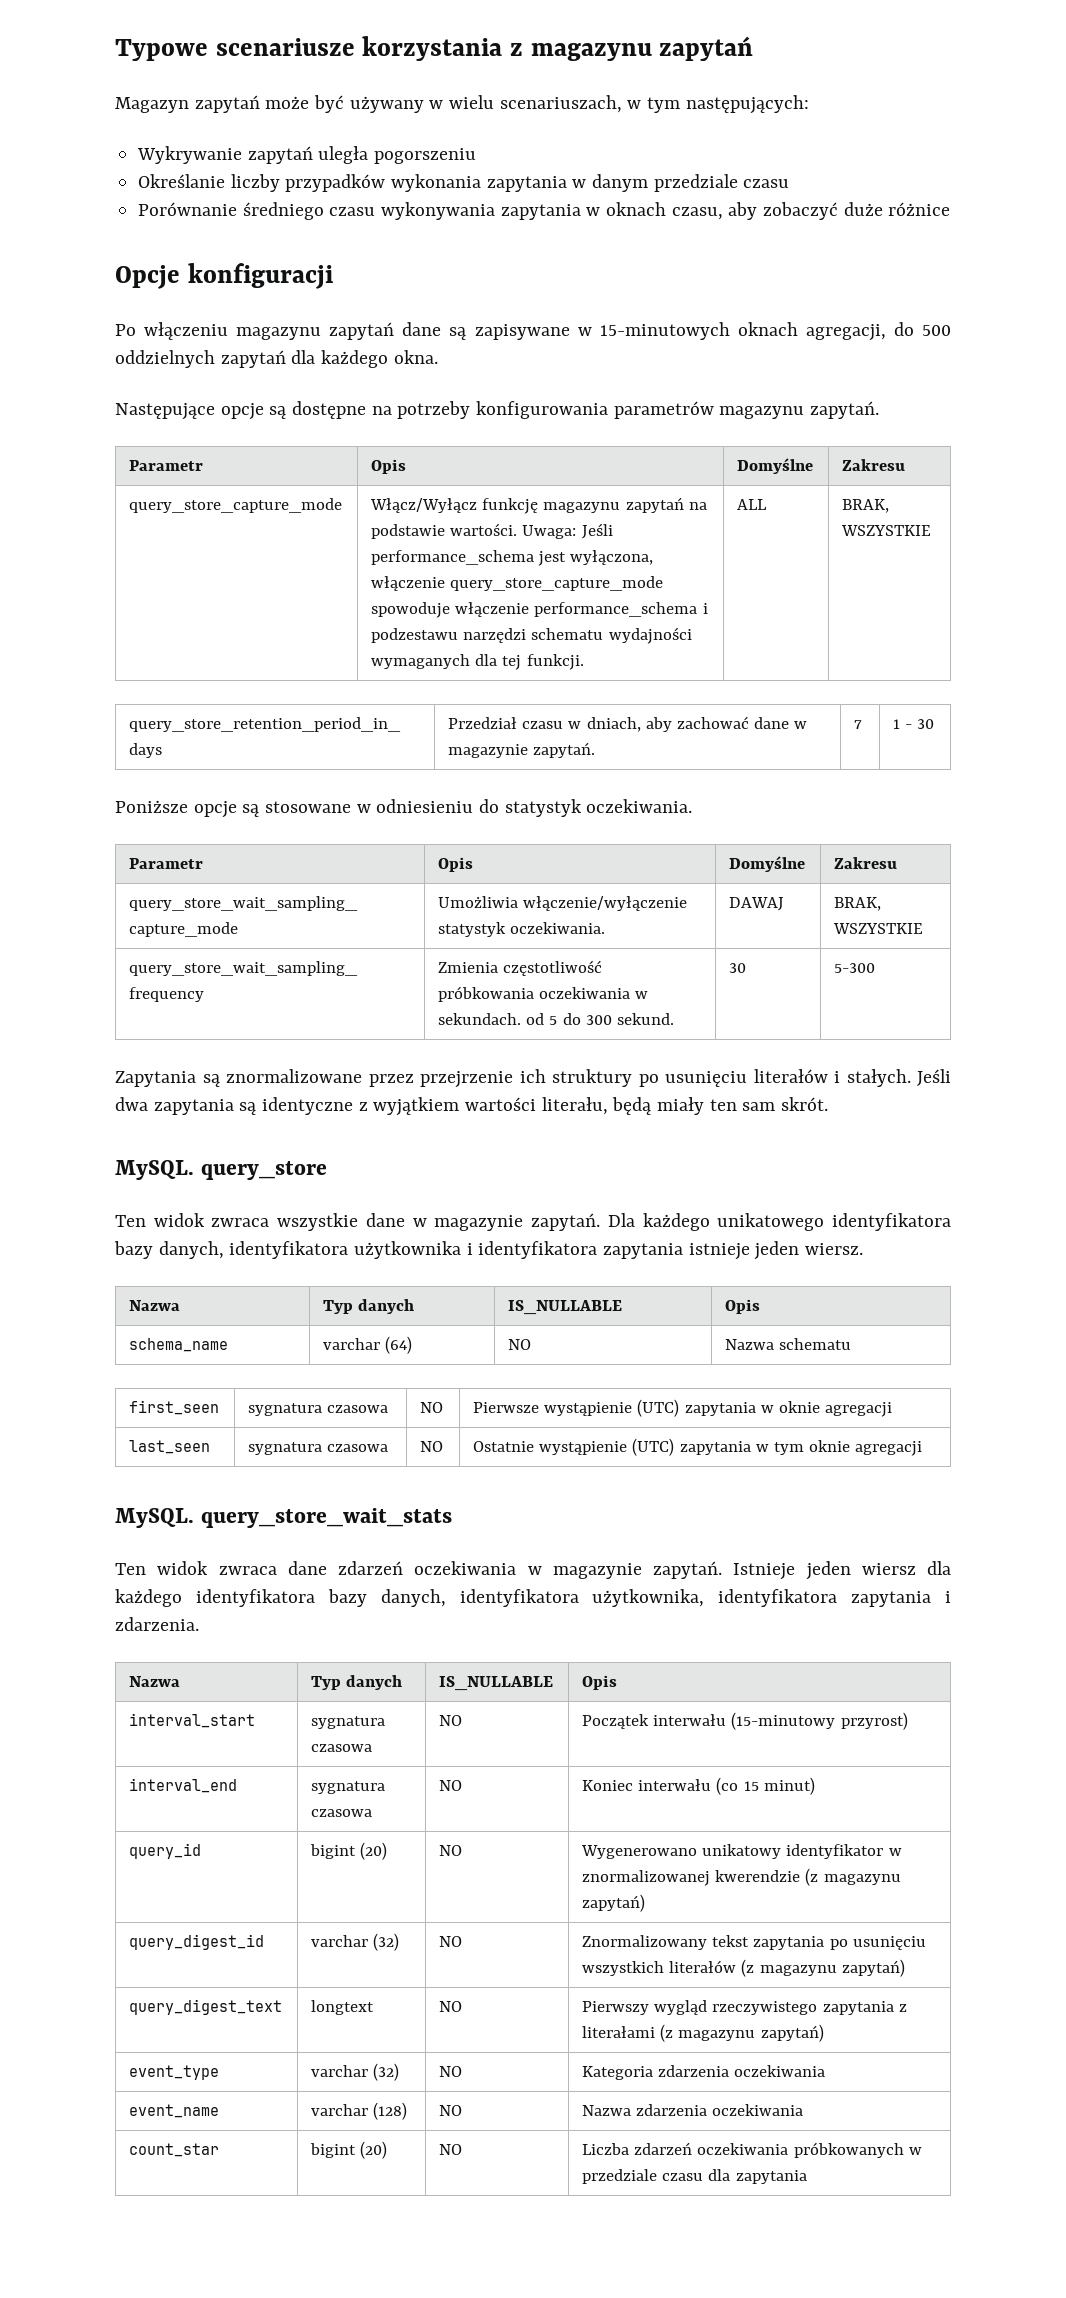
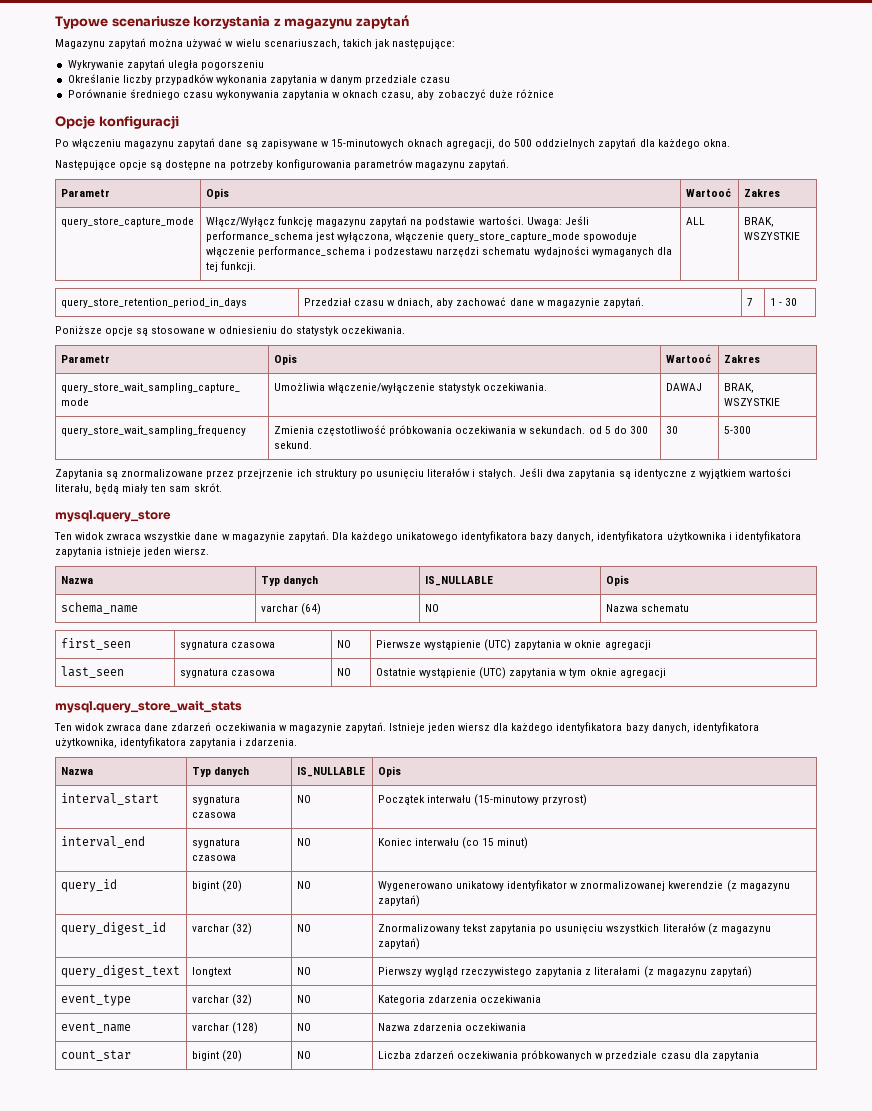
[115,95,809,114] Magazyn zapytań może być używany w wielu scenariuszach, w tym następujących: -> [55,38,455,49] Magazynu zapytań można używać w wielu scenariuszach, takich jak następujące:
[737,458,814,474] [842,459,906,471] Domyślne | Zakresu -> [685,188,731,197] [743,189,780,197] Wartooć | Zakres
[729,856,806,872] [834,857,898,869] Domyślne | Zakresu -> [665,354,711,363] [723,355,760,363] Wartooć | Zakres
[115,1160,327,1180] MySQL. query_store -> [55,510,171,522] mysql.query_store
[115,1508,452,1528] MySQL. query_store_wait_stats -> [55,700,242,713] mysql.query_store_wait_stats

